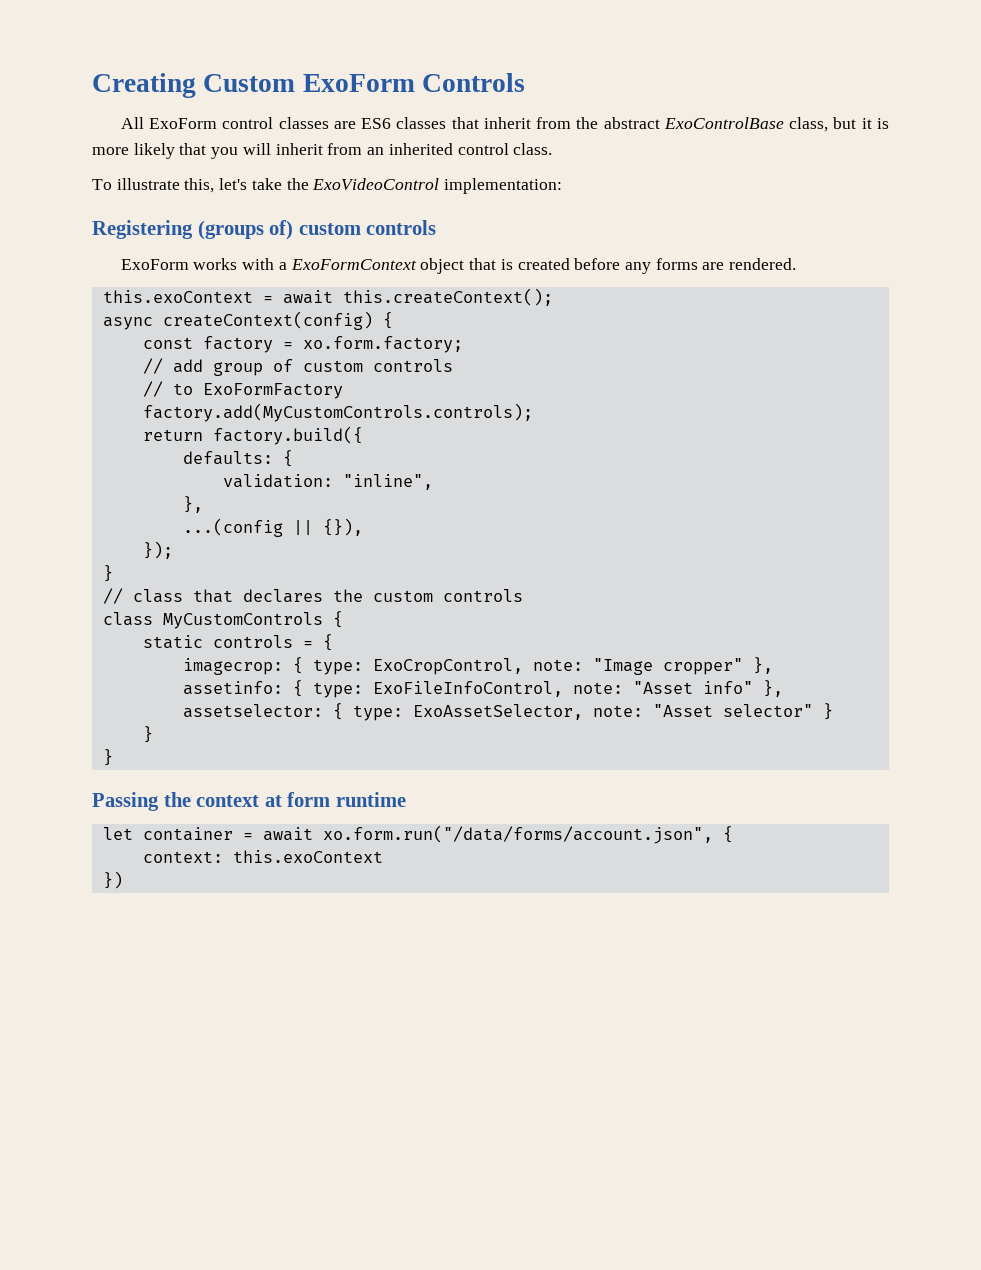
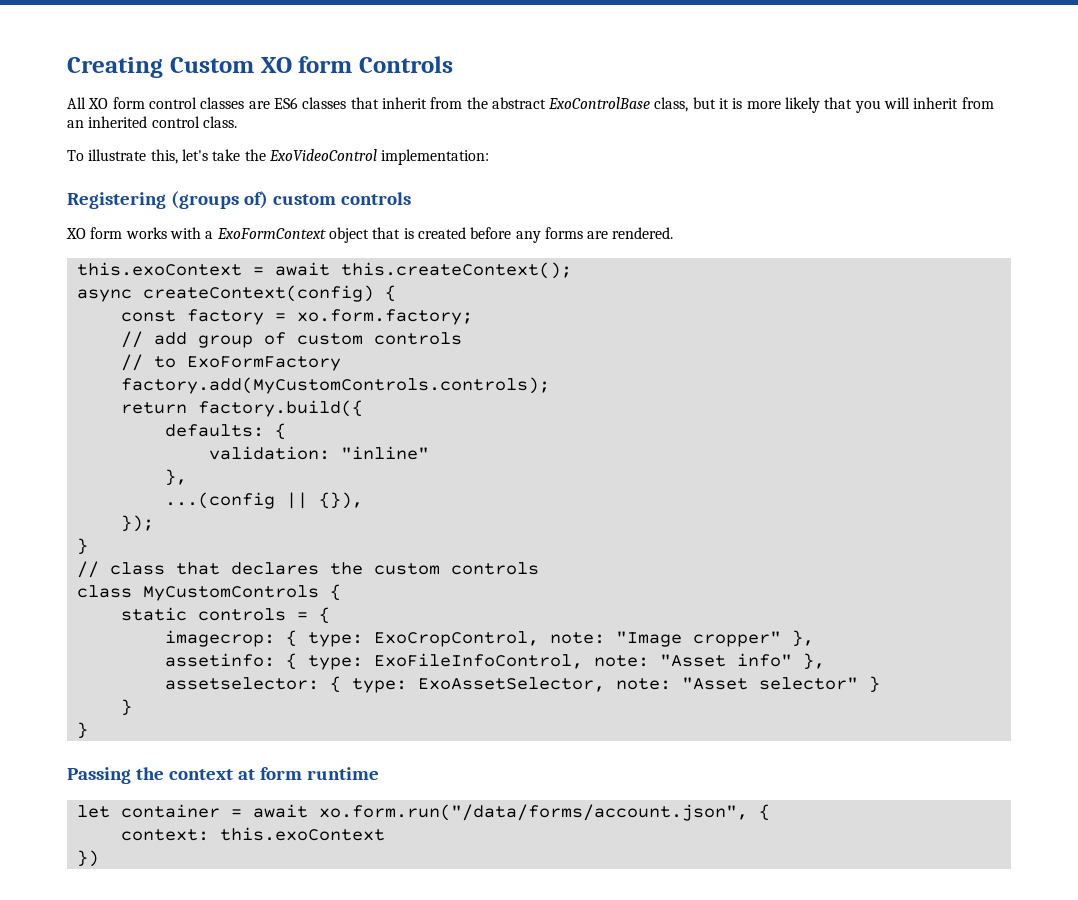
[302,74,415,92] ExoForm -> [260,56,353,73] XO form
[149,118,218,129] ExoForm -> [88,97,145,109] XO form
[120,259,189,270] ExoForm -> [66,227,123,239] XO form
[342,474,433,490] "inline", -> [340,446,429,460] "inline"

